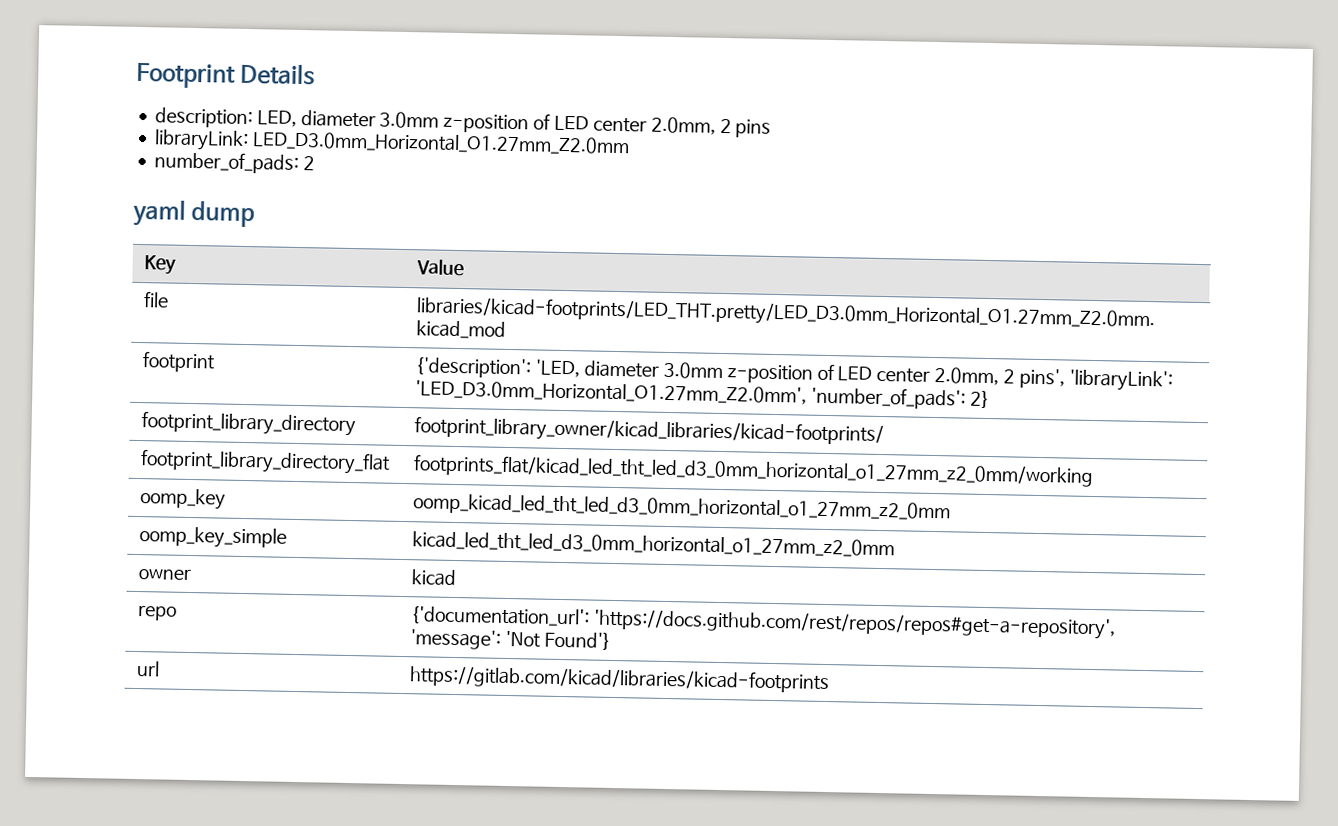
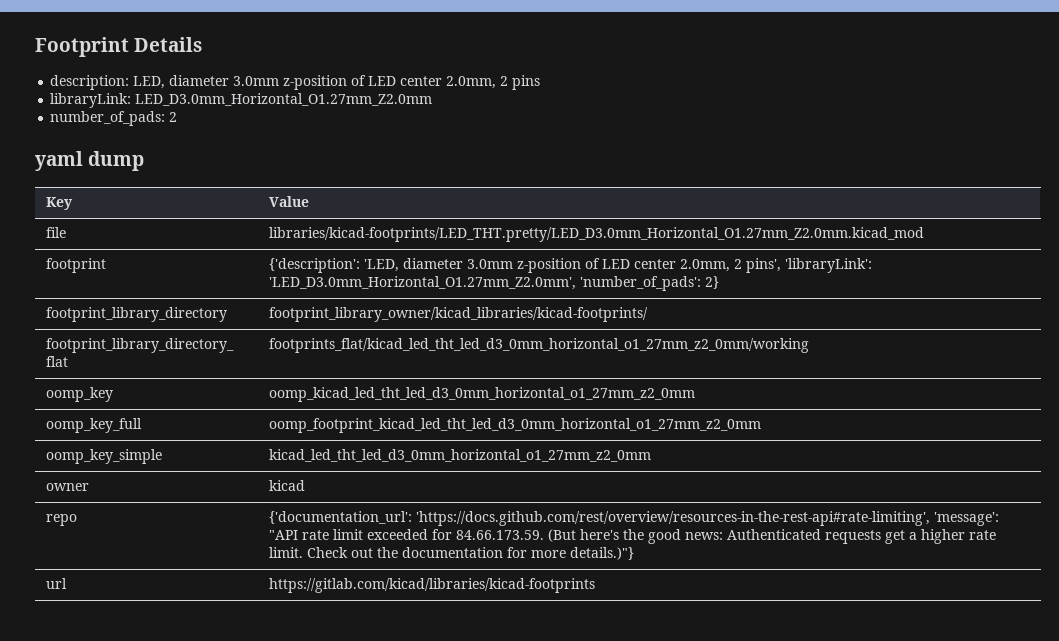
(952, 508) none -> [45,418,142,433] [268,418,761,433] // oomp_key_full | oomp_footprint_kicad_led_tht_led_d3_0mm_horizontal_o1_27mm_z2_0mm
[593,608,1117,640] [410,629,612,650] 'https://docs.github.com/rest/repos/repos#get-a-repository', 'message': 'Not Found'} -> [415,511,999,526] [268,529,996,544] [268,547,634,560] 'https://docs.github.com/rest/overview/resources-in-the-rest-api#rate-limiting', 'message': "API rate limit exceeded for 84.66.173.59. (But here's the good news: Authenticated requests get a higher rate limit. Check out the documentation for more details.)"}

